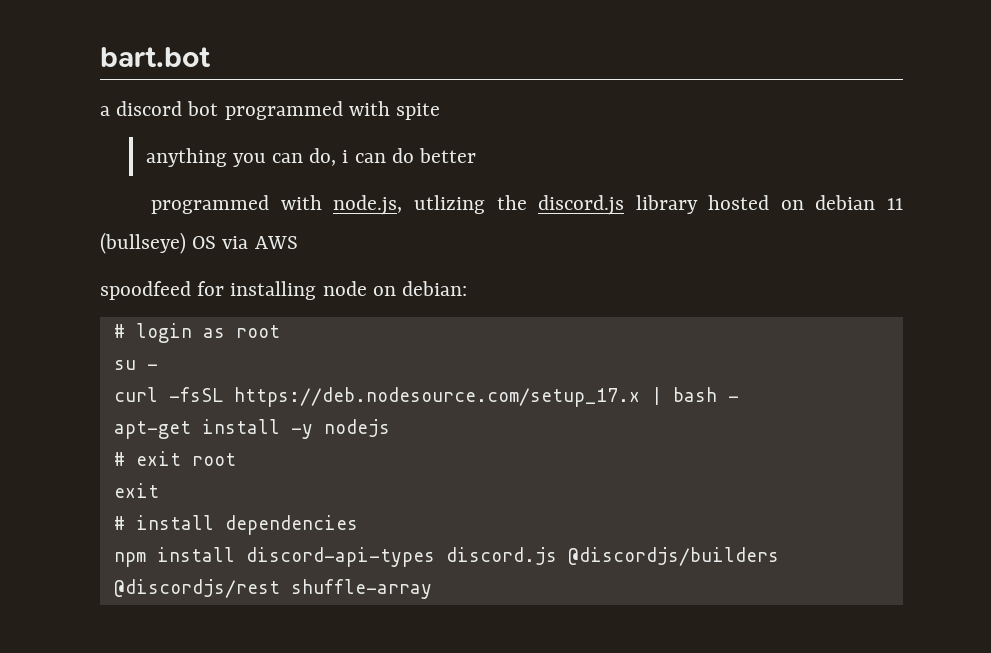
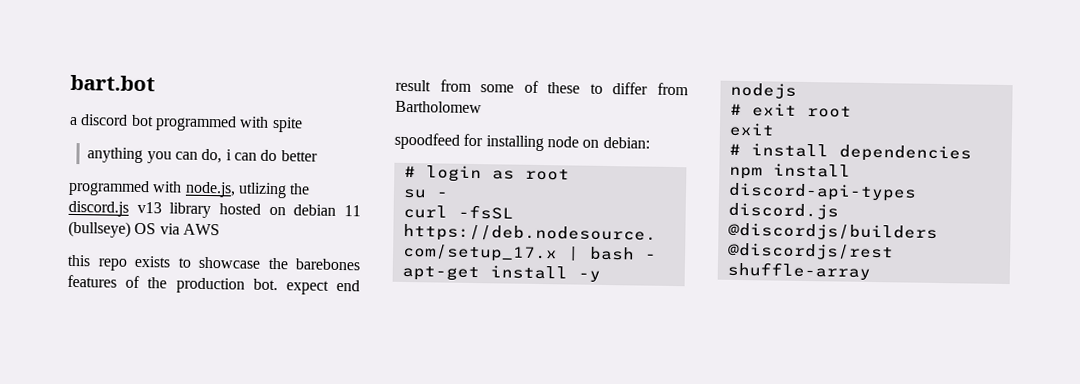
(625, 205) none -> [136,201,162,214] v13
(298, 242) none -> [67,254,360,271] [67,274,360,295] [395,79,689,96] [395,100,482,114] // this repo exists to showcase the barebones features of the production bot. expect end result from some of these to differ from Bartholomew

